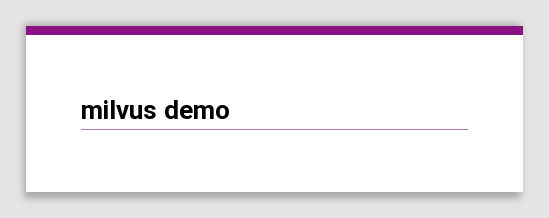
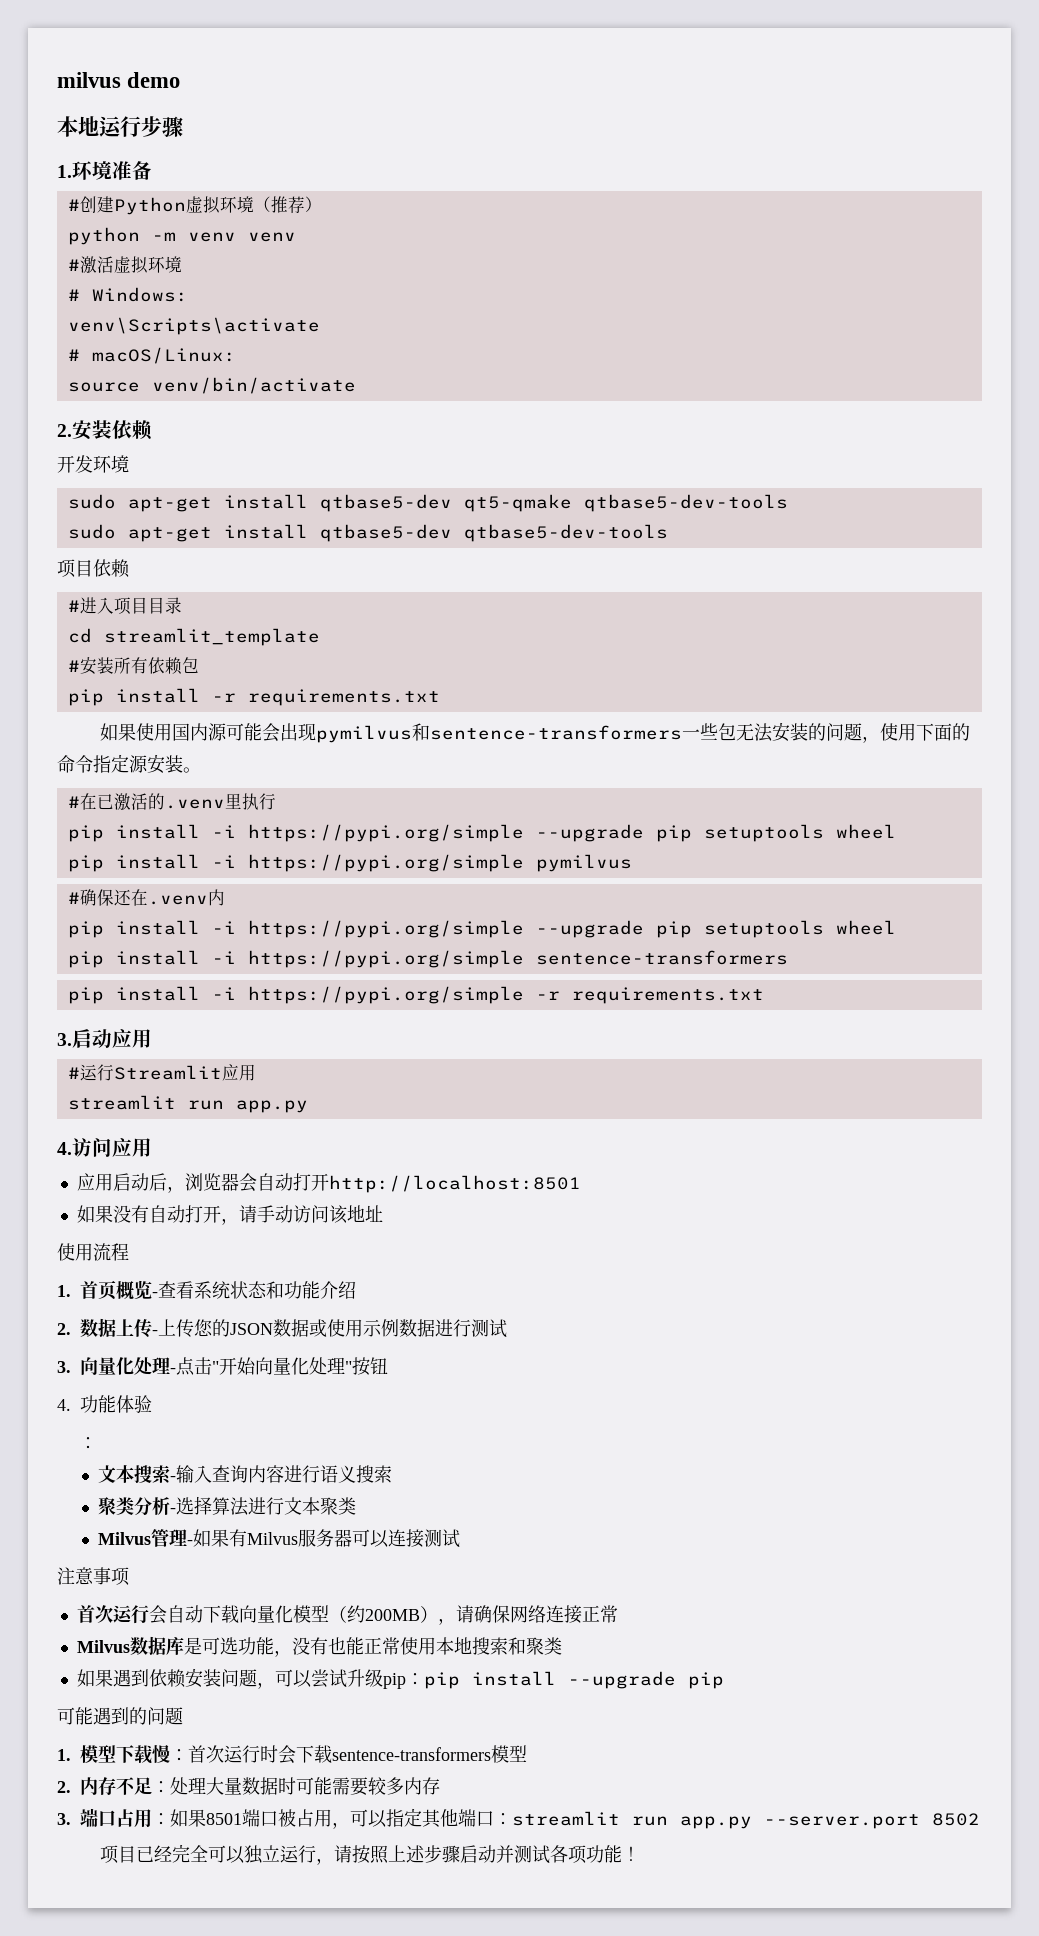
(231, 109) none -> [57,116,183,137] [57,161,152,180] [67,196,322,215] [67,227,296,245] [67,256,182,274] [67,287,188,302] [67,317,320,335] [67,347,236,364] [67,377,356,394] [57,420,153,440] [57,455,129,473] [67,494,788,512] [67,524,668,542] [57,559,130,578] [67,597,182,615] [67,628,320,646] [67,657,199,675] [67,688,440,706] [100,722,971,743] [57,754,201,774] [67,793,276,811] [67,824,896,842] [67,854,632,872] [67,889,225,906] [67,920,896,938] [67,950,788,968] [67,986,764,1004] [57,1029,152,1048] [67,1064,256,1081] [67,1095,308,1113] [57,1138,152,1157] [76,1173,581,1193] [76,1205,383,1225] [57,1243,129,1261] [57,1280,356,1300] [57,1318,507,1338] [57,1357,388,1376] [57,1395,152,1413] [78,1437,97,1449] [98,1465,393,1484] [98,1496,357,1516] [98,1529,461,1548] [57,1567,130,1586] [76,1605,618,1625] [76,1636,562,1657] [76,1668,724,1689] [57,1707,183,1725] [57,1745,527,1764] [57,1777,440,1796] [57,1808,980,1829] [100,1844,641,1865] // 本地运行步骤 // 1.环境准备 // #创建Python虚拟环境（推荐） // python -m venv venv // #激活虚拟环境 // # Windows: // venv\Scripts\activate // # macOS/Linux: // source venv/bin/activate // 2.安装依赖 // 开发环境 // sudo apt-get install qtbase5-dev qt5-qmake qtbase5-dev-tools // sudo apt-get install qtbase5-dev qtbase5-dev-tools // 项目依赖 // #进入项目目录 // cd streamlit_template // #安装所有依赖包 // pip install -r requirements.txt // 如果使用国内源可能会出现pymilvus和sentence-transformers一些包无法安装的问题，使用下面的命令指定源安装。 // #在已激活的.venv里执行 // pip install -i https://pypi.org/simple --upgrade pip setuptools wheel // pip install -i https://pypi.org/simple pymilvus // #确保还在.venv内 // pip install -i https://pypi.org/simple --upgrade pip setuptools wheel // pip install -i https://pypi.org/simple sentence-transformers // pip install -i https://pypi.org/simple -r requirements.txt // 3.启动应用 // #运行Streamlit应用 // streamlit run app.py // 4.访问应用 // 应用启动后，浏览器会自动打开http://localhost:8501 // 如果没有自动打开，请手动访问该地址 // 使用流程 // 1.首页概览-查看系统状态和功能介绍 // 2.数据上传-上传您的JSON数据或使用示例数据进行测试 // 3.向量化处理-点击"开始向量化处理"按钮 // 4.功能体验 // ： // 文本搜索-输入查询内容进行语义搜索 // 聚类分析-选择算法进行文本聚类 // Milvus管理-如果有Milvus服务器可以连接测试 // 注意事项 // 首次运行会自动下载向量化模型（约200MB），请确保网络连接正常 // Milvus数据库是可选功能，没有也能正常使用本地搜索和聚类 // 如果遇到依赖安装问题，可以尝试升级pip：pip install --upgrade pip // 可能遇到的问题 // 1.模型下载慢：首次运行时会下载sentence-transformers模型 // 2.内存不足：处理大量数据时可能需要较多内存 // 3.端口占用：如果8501端口被占用，可以指定其他端口：streamlit run app.py --server.port 8502 // 项目已经完全可以独立运行，请按照上述步骤启动并测试各项功能！

